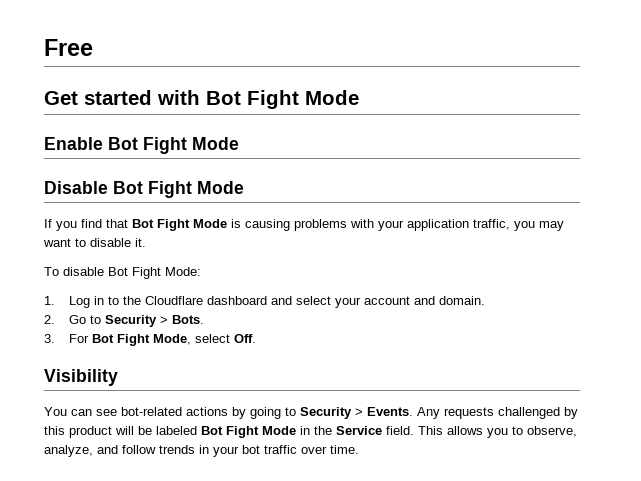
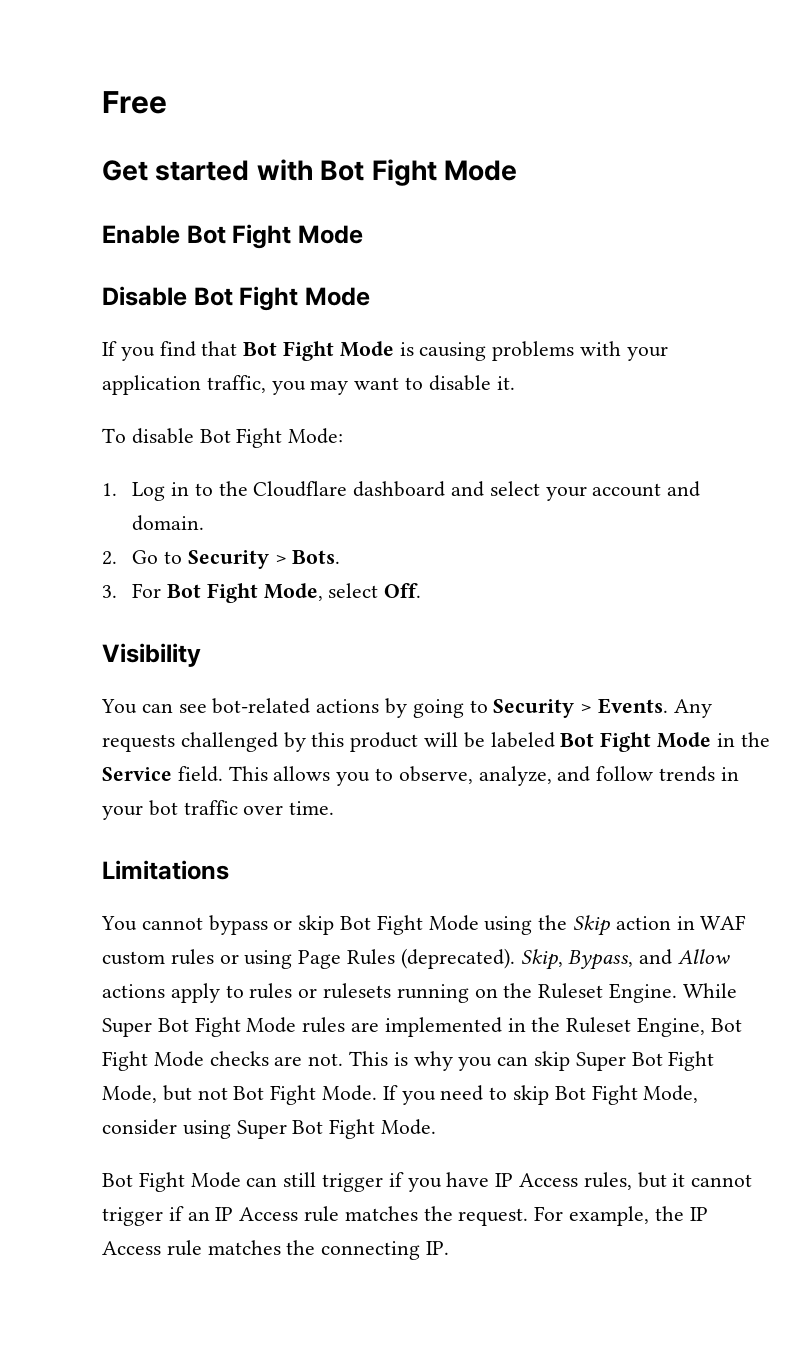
(359, 449) none -> [102,860,229,880] [101,915,747,936] [102,948,731,970] [102,983,737,1003] [102,1017,742,1037] [102,1051,715,1071] [102,1085,699,1105] [102,1119,437,1139] [102,1172,753,1192] [102,1206,708,1226] [102,1240,450,1260] // Limitations // You cannot bypass or skip Bot Fight Mode using the Skip action in WAF custom rules or using Page Rules (deprecated). Skip, Bypass, and Allow actions apply to rules or rulesets running on the Ruleset Engine. While Super Bot Fight Mode rules are implemented in the Ruleset Engine, Bot Fight Mode checks are not. This is why you can skip Super Bot Fight Mode, but not Bot Fight Mode. If you need to skip Bot Fight Mode, consider using Super Bot Fight Mode. // Bot Fight Mode can still trigger if you have IP Access rules, but it cannot trigger if an IP Access rule matches the request. For example, the IP Access rule matches the connecting IP.

